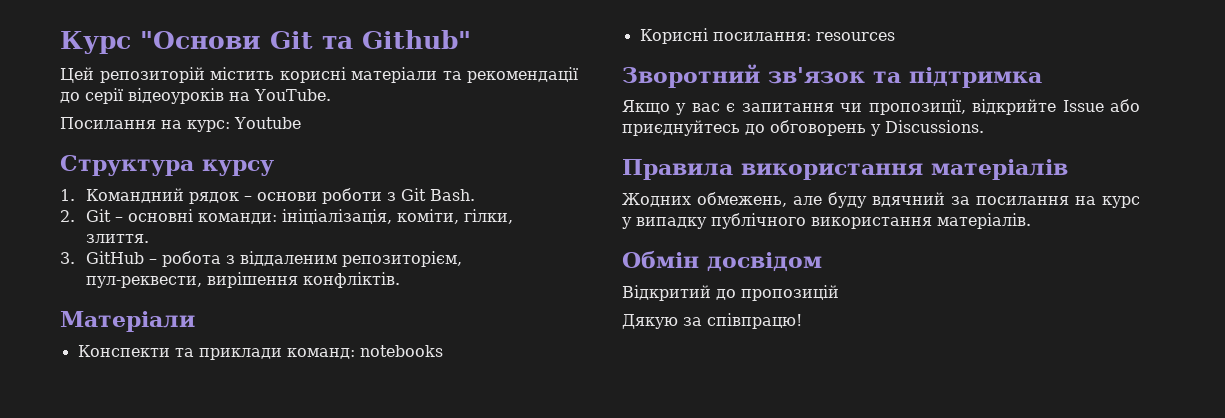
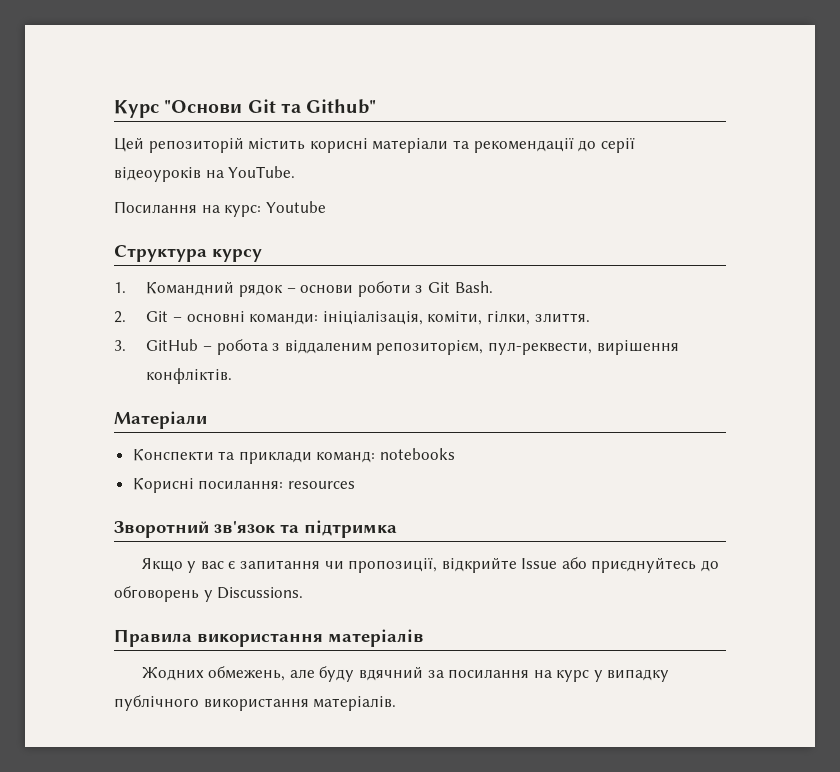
[622,250,822,272] [622,285,839,301] [622,313,802,329] // Обмін досвідом // Відкритий до пропозицій // Дякую за співпрацю! -> (397, 703) none

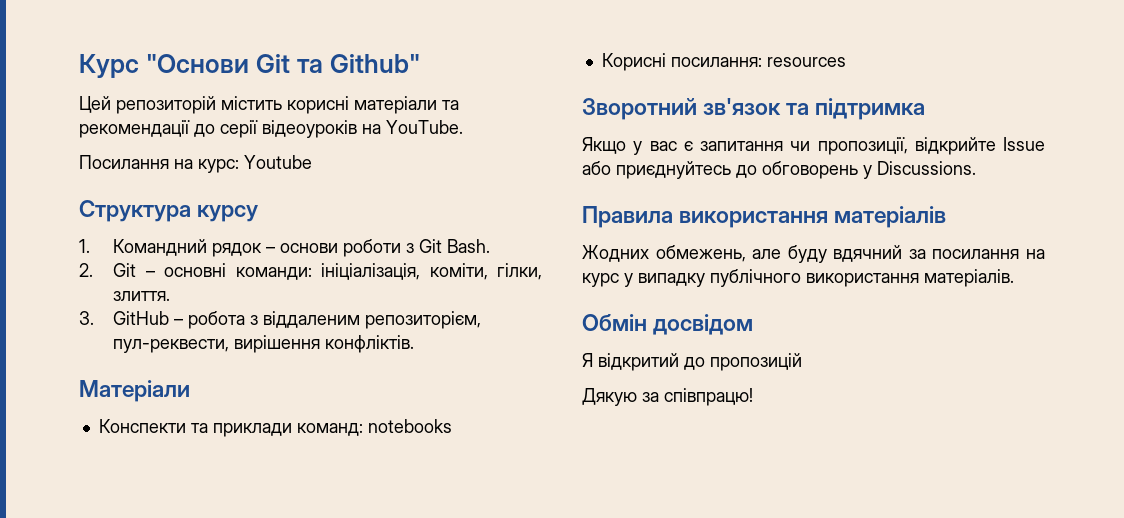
(397, 703) none -> [582,314,754,335] [582,353,802,371] [582,388,753,406] // Oбмін досвідом // Я відкритий до пропозицій // Дякую за співпрацю!

